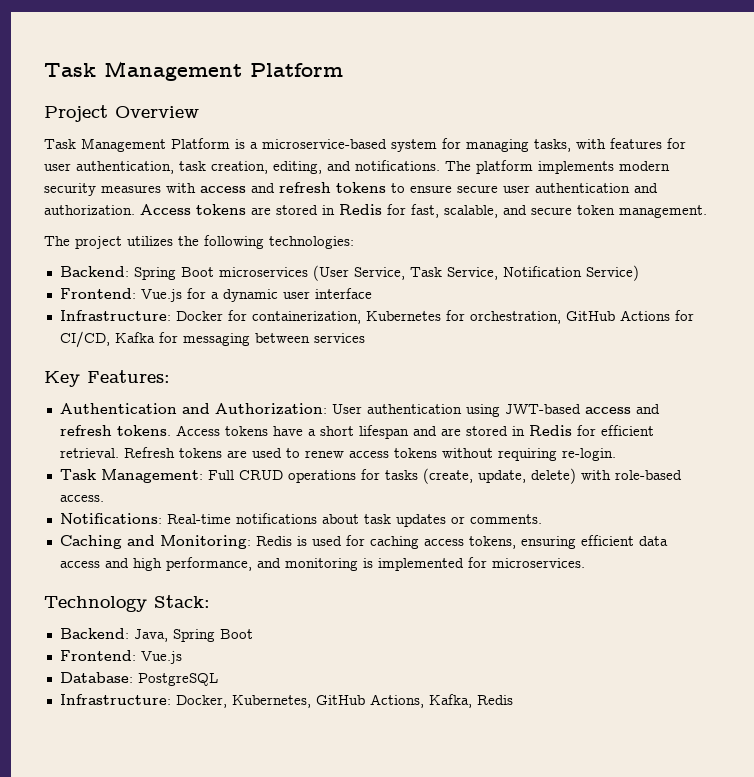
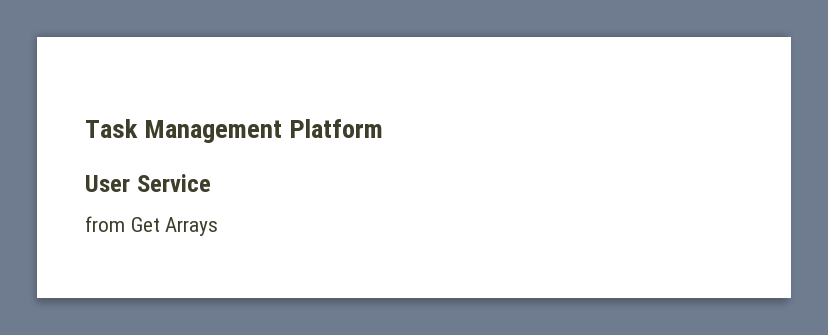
[44,105,199,122] [44,138,686,152] [44,160,670,174] [44,182,658,196] [44,204,707,218] [44,235,354,249] [59,265,639,281] [59,288,372,302] [59,310,694,324] [59,331,365,348] [44,370,170,387] [59,403,660,417] [59,425,654,439] [59,447,616,461] [59,468,682,484] [59,495,104,502] [59,513,542,527] [59,535,668,549] [59,557,585,571] [44,595,210,612] [59,628,253,642] [59,650,182,664] [59,672,218,686] [59,694,513,708] Project Overview // Task Management Platform is a microservice-based system for managing tasks, with features for user authentication, task creation, editing, and notifications. The platform implements modern security measures with access and refresh tokens to ensure secure user authentication and authorization. Access tokens are stored in Redis for fast, scalable, and secure token management. // The project utilizes the following technologies: // Backend: Spring Boot microservices (User Service, Task Service, Notification Service) // Frontend: Vue.js for a dynamic user interface // Infrastructure: Docker for containerization, Kubernetes for orchestration, GitHub Actions for CI/CD, Kafka for messaging between services // Key Features: // Authentication and Authorization: User authentication using JWT-based access and refresh tokens. Access tokens have a short lifespan and are stored in Redis for efficient retrieval. Refresh tokens are used to renew access tokens without requiring re-login. // Task Management: Full CRUD operations for tasks (create, update, delete) with role-based access. // Notifications: Real-time notifications about task updates or comments. // Caching and Monitoring: Redis is used for caching access tokens, ensuring efficient data access and high performance, and monitoring is implemented for microservices. // Technology Stack: // Backend: Java, Spring Boot // Frontend: Vue.js // Database: PostgreSQL // Infrastructure: Docker, Kubernetes, GitHub Actions, Kafka, Redis -> [85,174,211,192] [85,216,219,236] User Service // from Get Arrays

